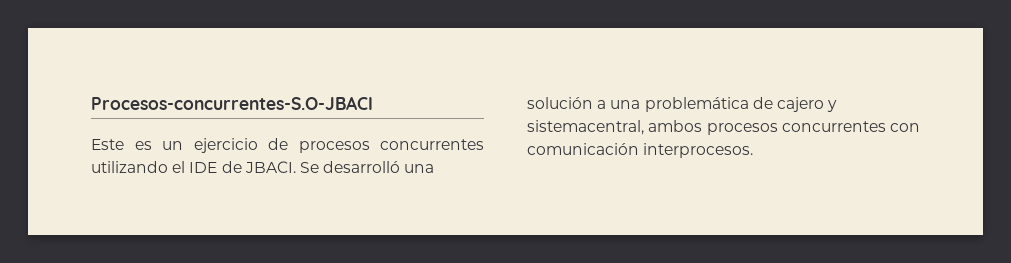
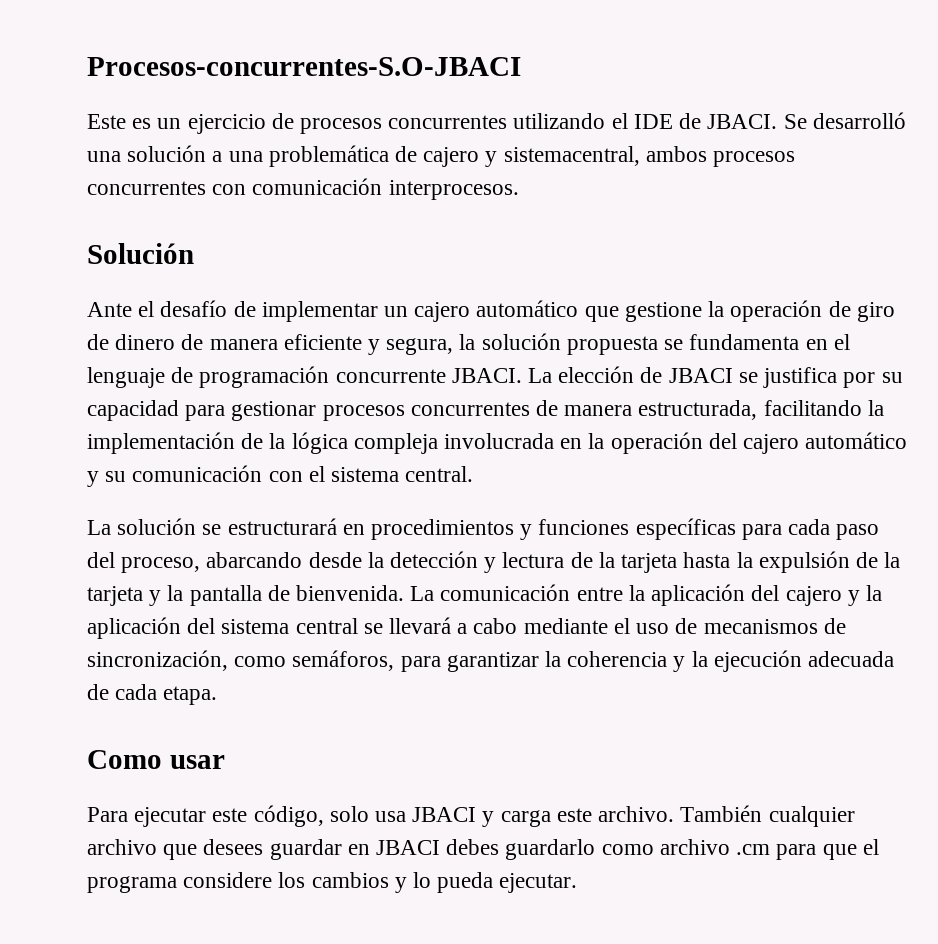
(754, 150) none -> [87,243,194,264] [87,300,895,322] [87,333,850,355] [87,366,903,388] [87,400,884,421] [87,432,908,454] [87,465,474,487] [87,518,880,540] [87,551,901,573] [87,584,882,606] [87,617,846,639] [87,650,895,672] [87,684,218,705] [87,750,225,769] [87,805,855,827] [87,839,879,860] [87,872,578,893] // Solución // Ante el desafío de implementar un cajero automático que gestione la operación de giro de dinero de manera eficiente y segura, la solución propuesta se fundamenta en el lenguaje de programación concurrente JBACI. La elección de JBACI se justifica por su capacidad para gestionar procesos concurrentes de manera estructurada, facilitando la implementación de la lógica compleja involucrada en la operación del cajero automático y su comunicación con el sistema central. // La solución se estructurará en procedimientos y funciones específicas para cada paso del proceso, abarcando desde la detección y lectura de la tarjeta hasta la expulsión de la tarjeta y la pantalla de bienvenida. La comunicación entre la aplicación del cajero y la aplicación del sistema central se llevará a cabo mediante el uso de mecanismos de sincronización, como semáforos, para garantizar la coherencia y la ejecución adecuada de cada etapa. // Como usar // Para ejecutar este código, solo usa JBACI y carga este archivo. También cualquier archivo que desees guardar en JBACI debes guardarlo como archivo .cm para que el programa considere los cambios y lo pueda ejecutar.

